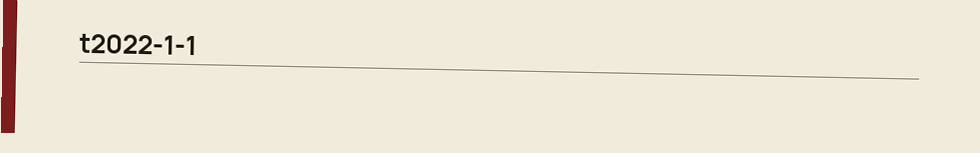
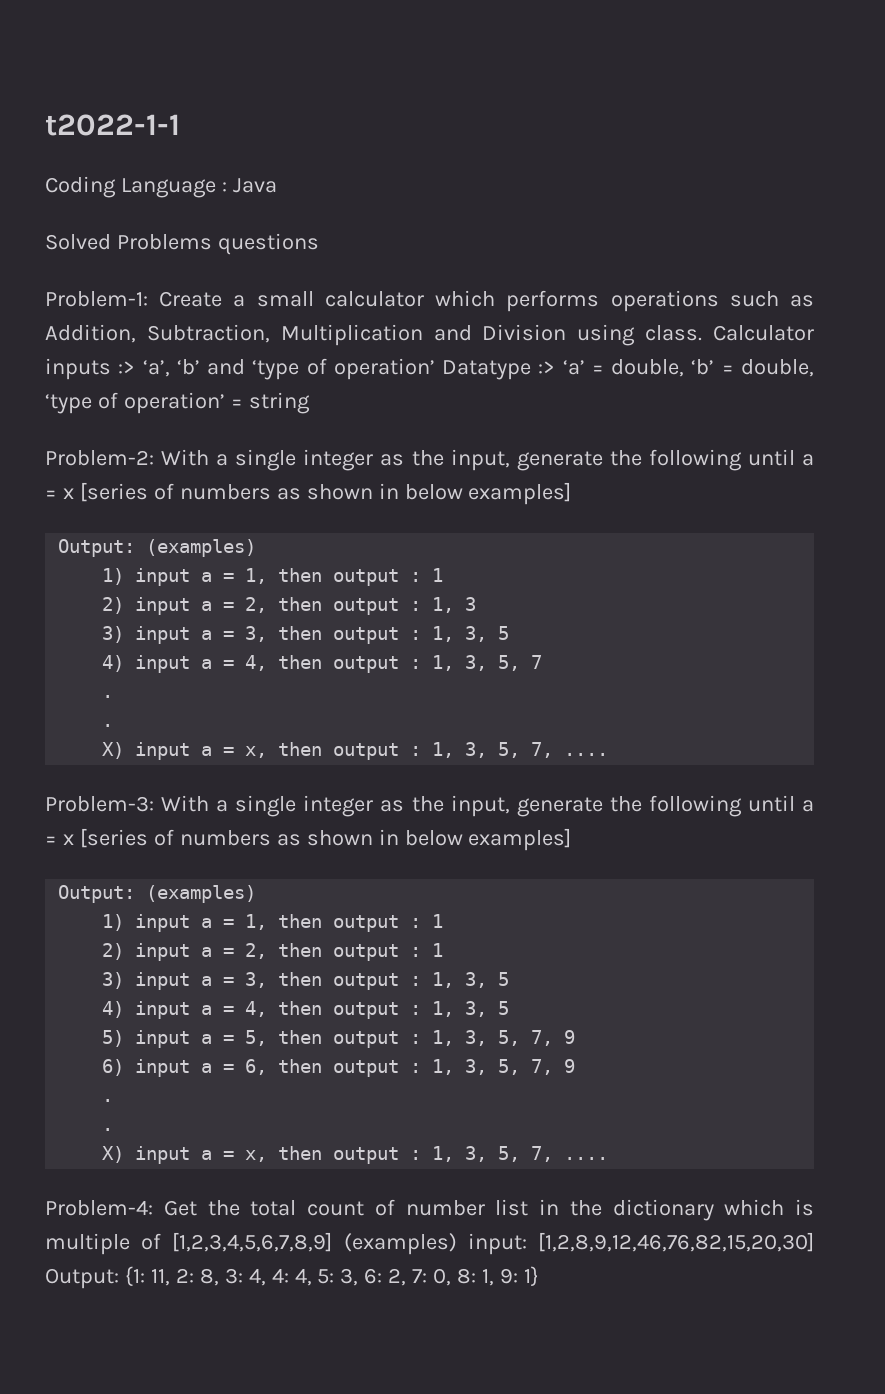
(197, 44) none -> [45,176,277,198] [45,233,319,255] [45,290,814,312] [45,324,815,346] [45,358,814,380] [45,392,310,414] [45,449,815,471] [45,482,572,505] [58,539,257,557] [102,568,444,586] [102,597,477,615] [102,626,510,644] [102,655,543,673] [102,695,114,698] [102,724,114,727] [102,742,609,760] [45,795,815,817] [45,828,572,851] [58,885,257,903] [102,914,444,932] [102,943,444,961] [102,972,510,990] [102,1001,510,1019] [102,1030,576,1048] [102,1059,576,1077] [102,1099,114,1102] [102,1128,114,1131] [102,1146,609,1164] [45,1199,814,1221] [45,1232,814,1255] [45,1266,539,1289] // Coding Language : Java // Solved Problems questions // Problem-1: Create a small calculator which performs operations such as Addition, Subtraction, Multiplication and Division using class. Calculator inputs :> ‘a’, ‘b’ and ‘type of operation’ Datatype :> ‘a’ = double, ‘b’ = double, ‘type of operation’ = string // Problem-2: With a single integer as the input, generate the following until a = x [series of numbers as shown in below examples] // Output: (examples) // 1) input a = 1, then output : 1 // 2) input a = 2, then output : 1, 3 // 3) input a = 3, then output : 1, 3, 5 // 4) input a = 4, then output : 1, 3, 5, 7 // . // . // X) input a = x, then output : 1, 3, 5, 7, .... // Problem-3: With a single integer as the input, generate the following until a = x [series of numbers as shown in below examples] // Output: (examples) // 1) input a = 1, then output : 1 // 2) input a = 2, then output : 1 // 3) input a = 3, then output : 1, 3, 5 // 4) input a = 4, then output : 1, 3, 5 // 5) input a = 5, then output : 1, 3, 5, 7, 9 // 6) input a = 6, then output : 1, 3, 5, 7, 9 // . // . // X) input a = x, then output : 1, 3, 5, 7, .... // Problem-4: Get the total count of number list in the dictionary which is multiple of [1,2,3,4,5,6,7,8,9] (examples) input: [1,2,8,9,12,46,76,82,15,20,30] Output: {1: 11, 2: 8, 3: 4, 4: 4, 5: 3, 6: 2, 7: 0, 8: 1, 9: 1}

